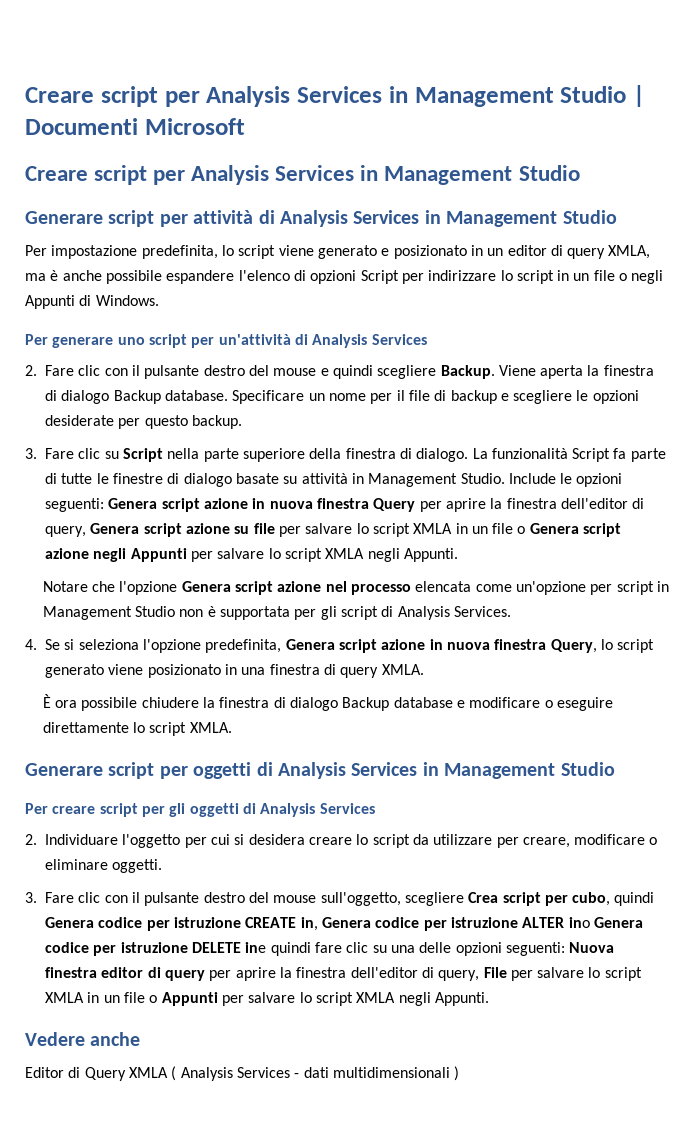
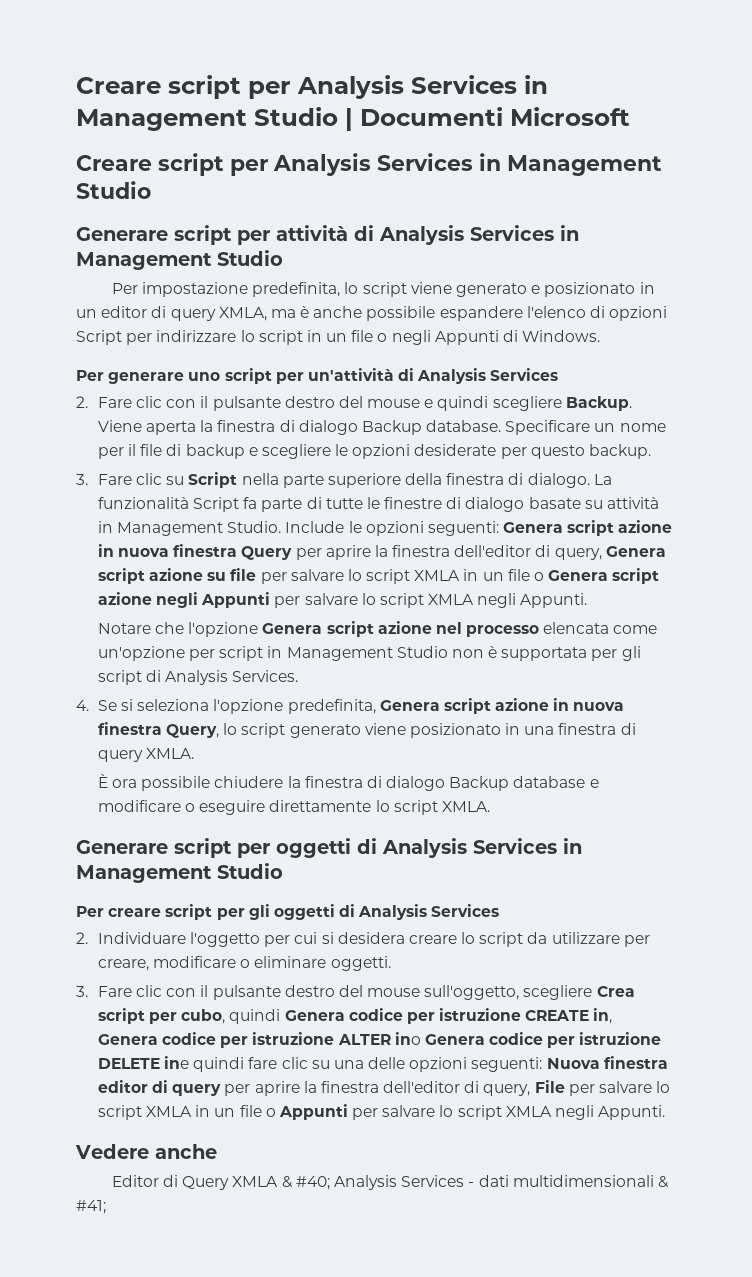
[171,1066,177,1081] ( -> [281,1176,330,1190] & #40;
[454,1066,460,1081] ) -> [657,1176,669,1188] [76,1200,106,1214] & #41;

